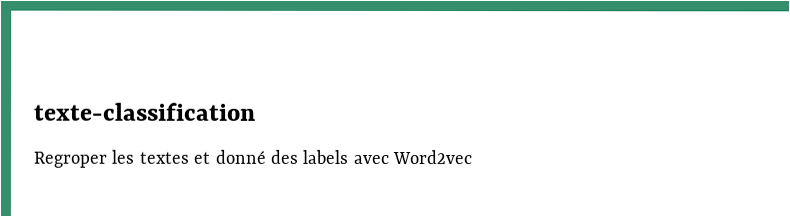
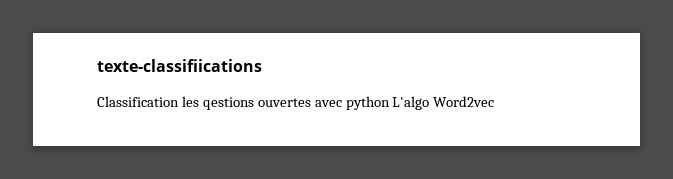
[33,102,256,121] [33,149,389,168] texte-classification // Regroper les textes et donné des labels avec -> [97,59,262,72] [97,96,430,110] texte-classifiications // Classification les qestions ouvertes avec python L'algo

